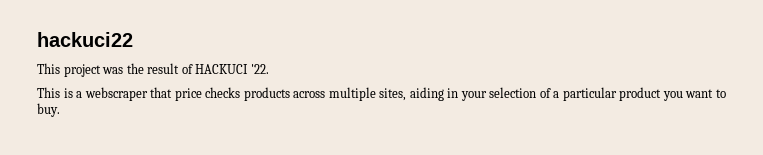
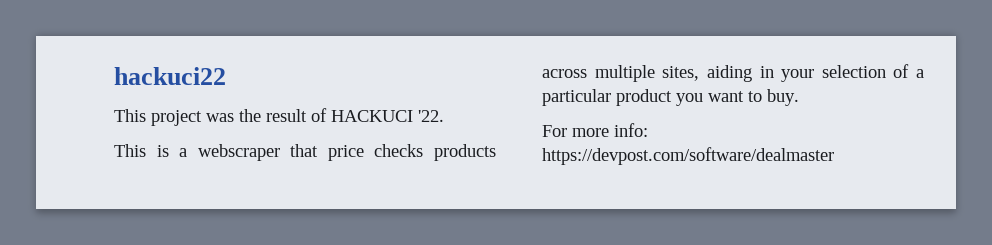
(60, 110) none -> [542,123,648,137] [542,147,834,165] // For more info: https://devpost.com/software/dealmaster

